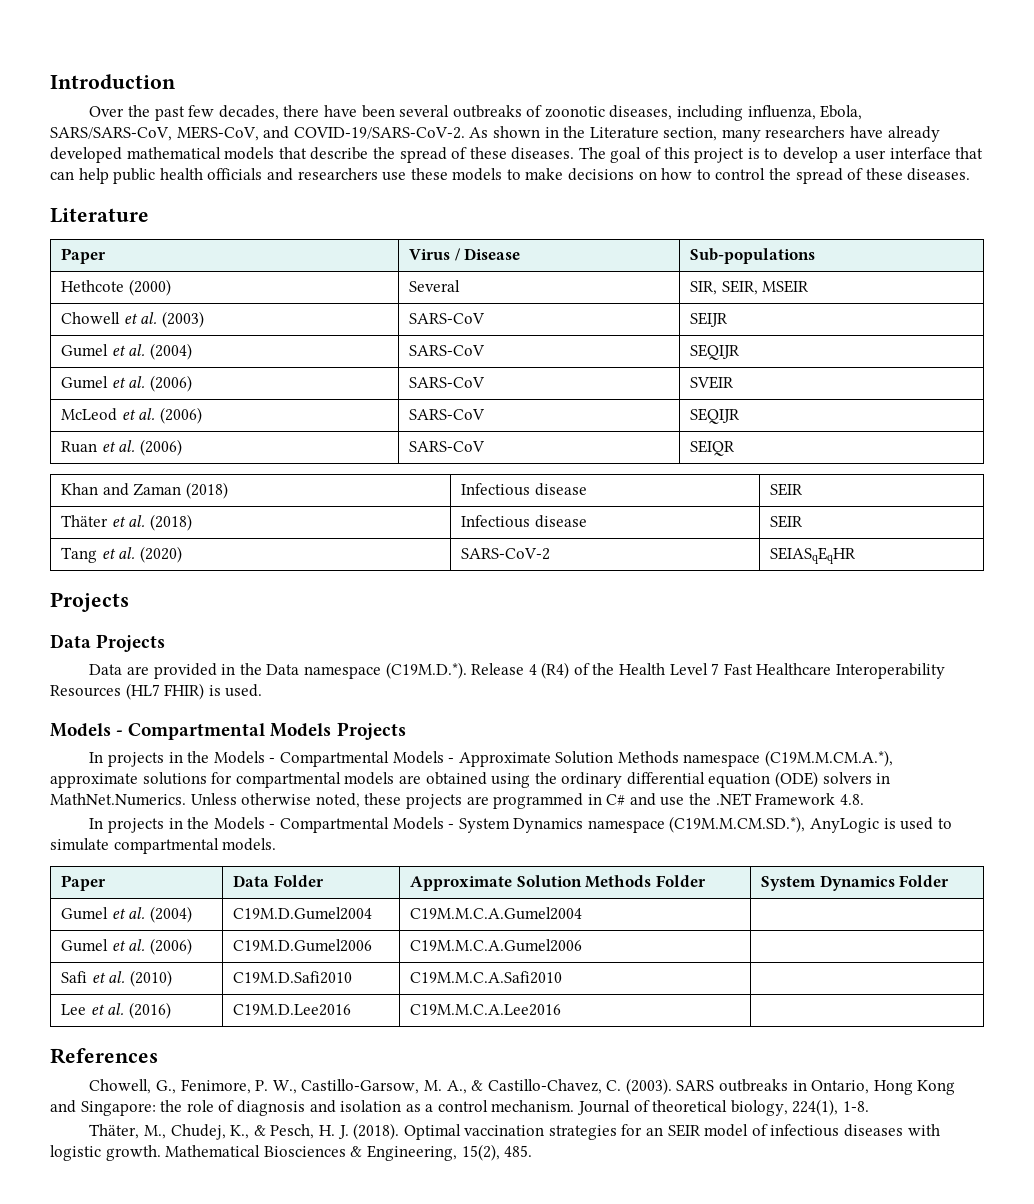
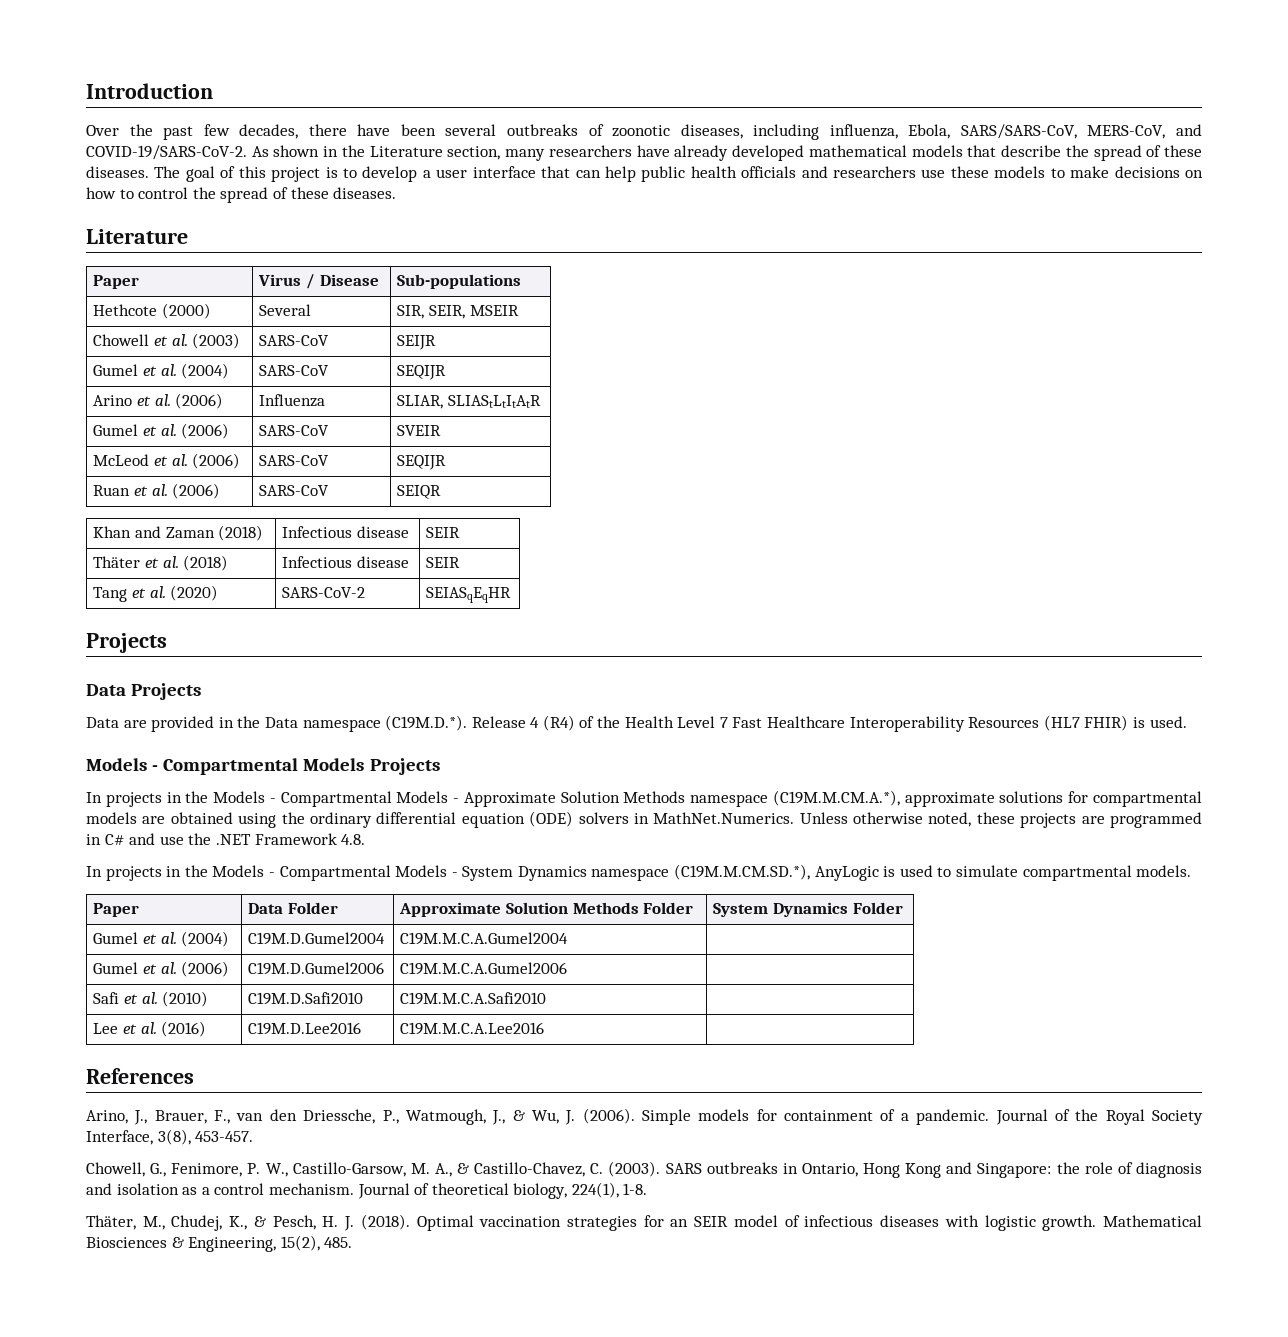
(741, 352) none -> [93,393,224,409] [259,394,326,407] [397,395,542,409] // Arino et al. (2006) | Influenza | SLIAR, SLIAStLtItAtR
(158, 1056) none -> [86,1108,1204,1125] [86,1129,254,1145] // Arino, J., Brauer, F., van den Driessche, P., Watmough, J., & Wu, J. (2006). Simple models for containment of a pandemic. Journal of the Royal Society Interface, 3(8), 453-457.

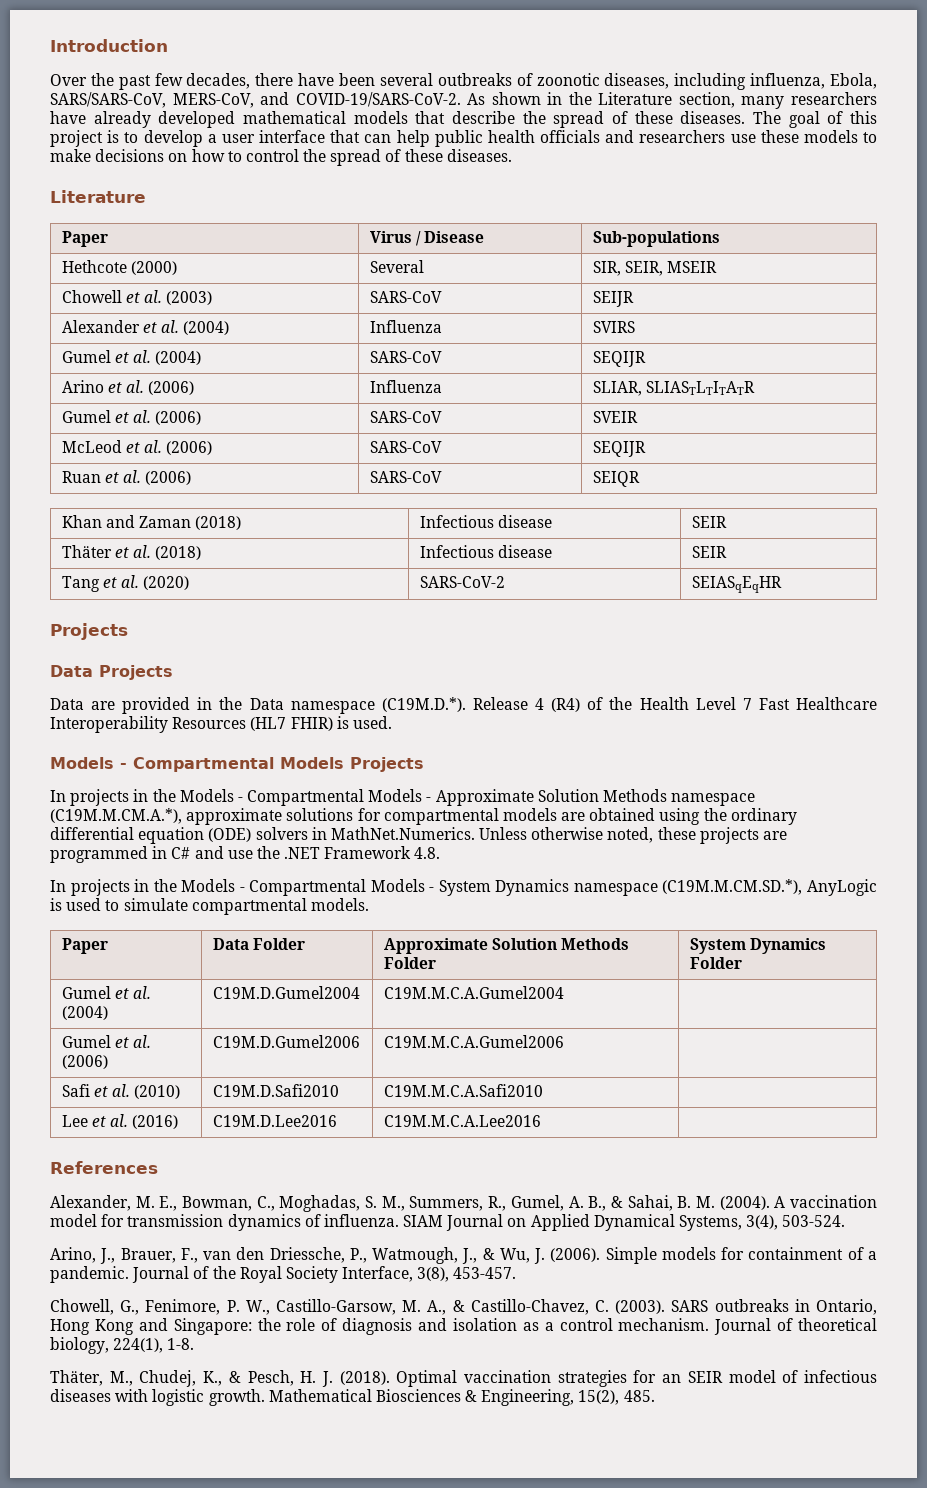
(437, 342) none -> [61,320,230,335] [369,320,442,333] [592,321,635,333] // Alexander et al. (2004) | Influenza | SVIRS
[448,395,542,408] SLIAStLtItAtR -> [645,381,755,395] SLIASTLTITATR
(194, 1076) none -> [50,1195,878,1212] [50,1214,846,1231] // Alexander, M. E., Bowman, C., Moghadas, S. M., Summers, R., Gumel, A. B., & Sahai, B. M. (2004). A vaccination model for transmission dynamics of influenza. SIAM Journal on Applied Dynamical Systems, 3(4), 503-524.

